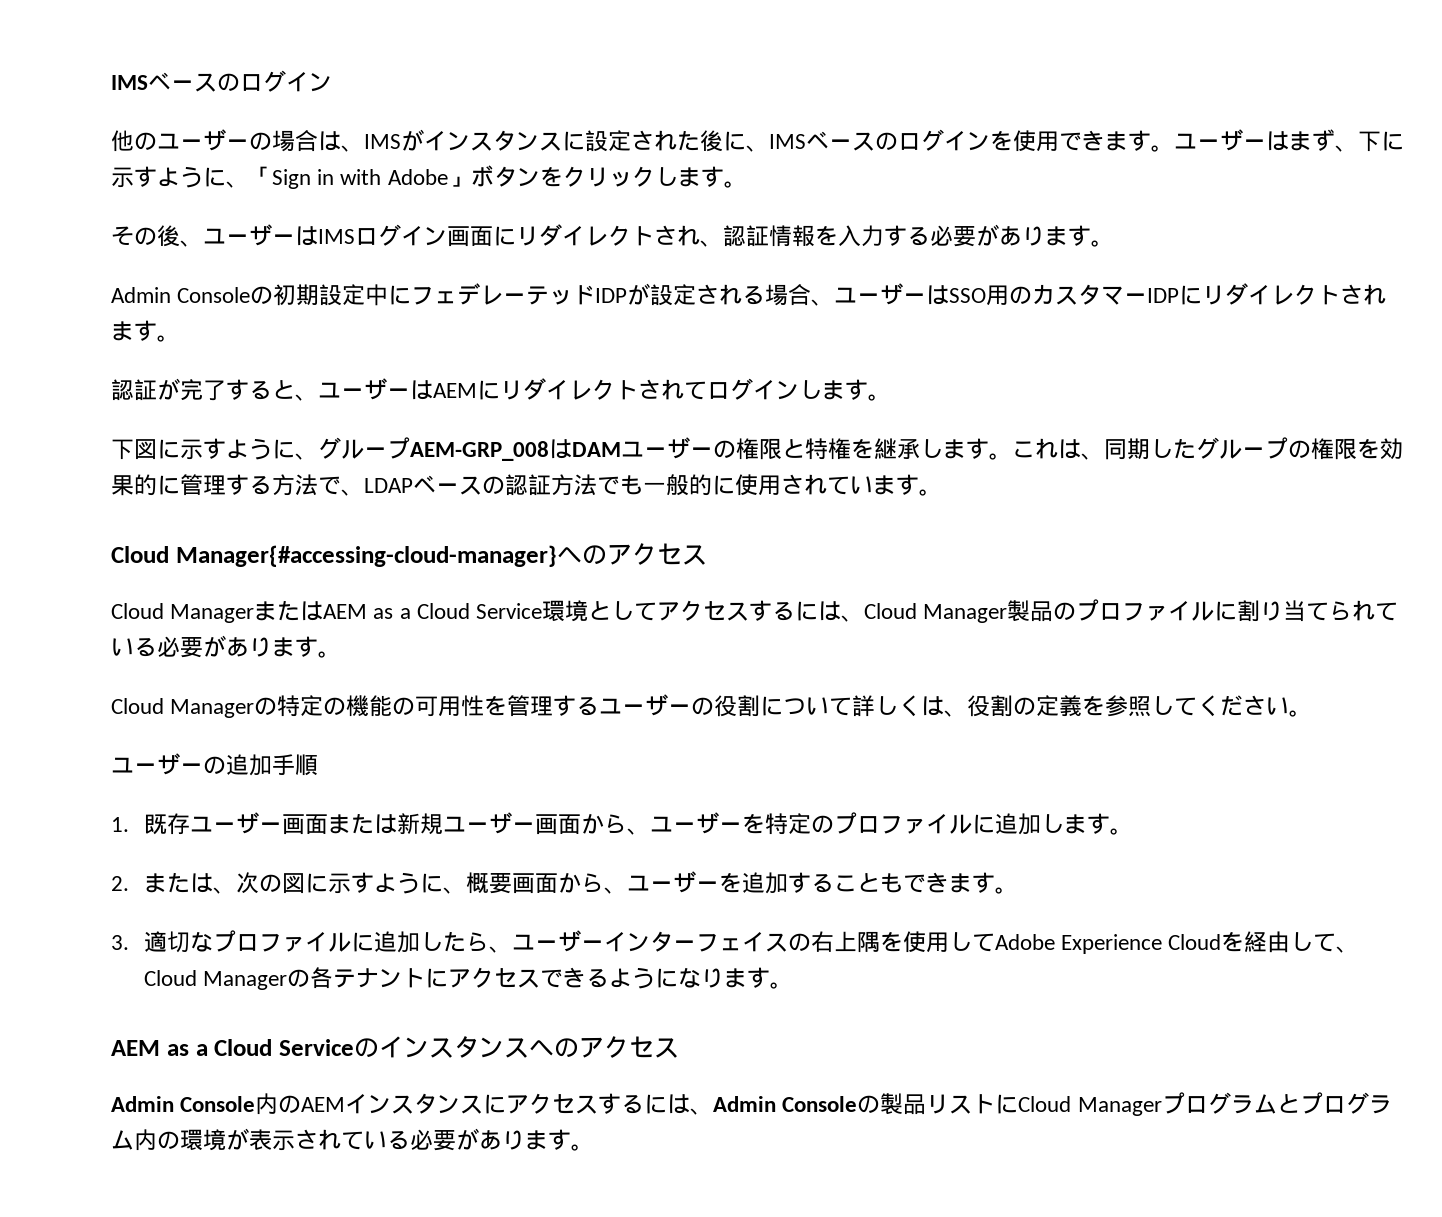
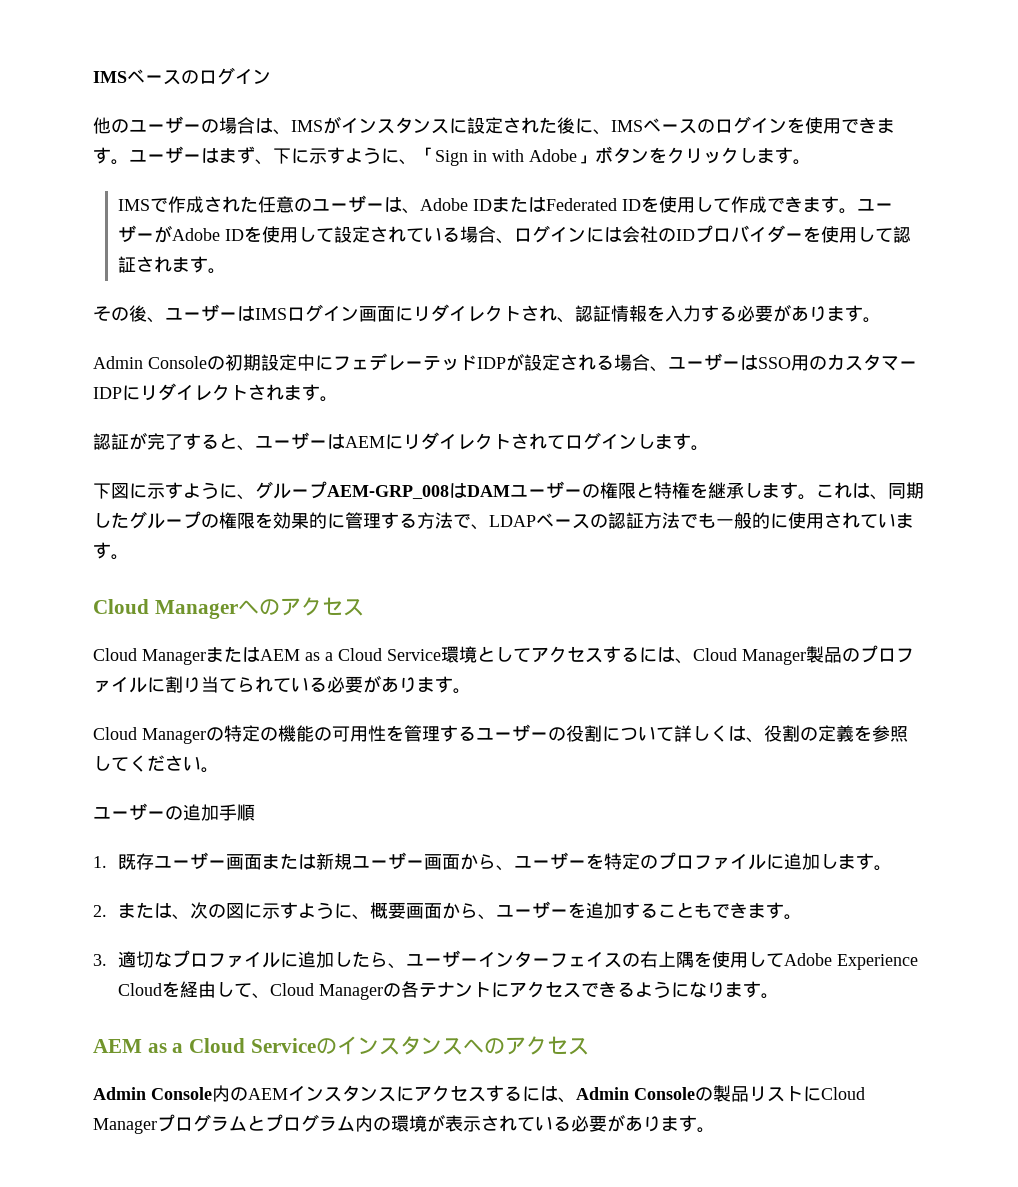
(747, 184) none -> [118,195,894,214] [118,225,912,244] [118,256,227,274] // IMSで作成された任意のユーザーは、Adobe IDまたはFederated IDを使用して作成できます。ユーザーがAdobe IDを使用して設定されている場合、ログインには会社のIDプロバイダーを使用して認証されます。
[175,545,557,567] Manager{#accessing-cloud-manager} -> [154,600,238,619] Manager

